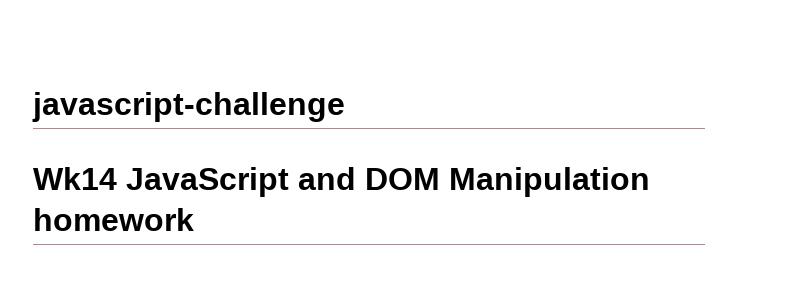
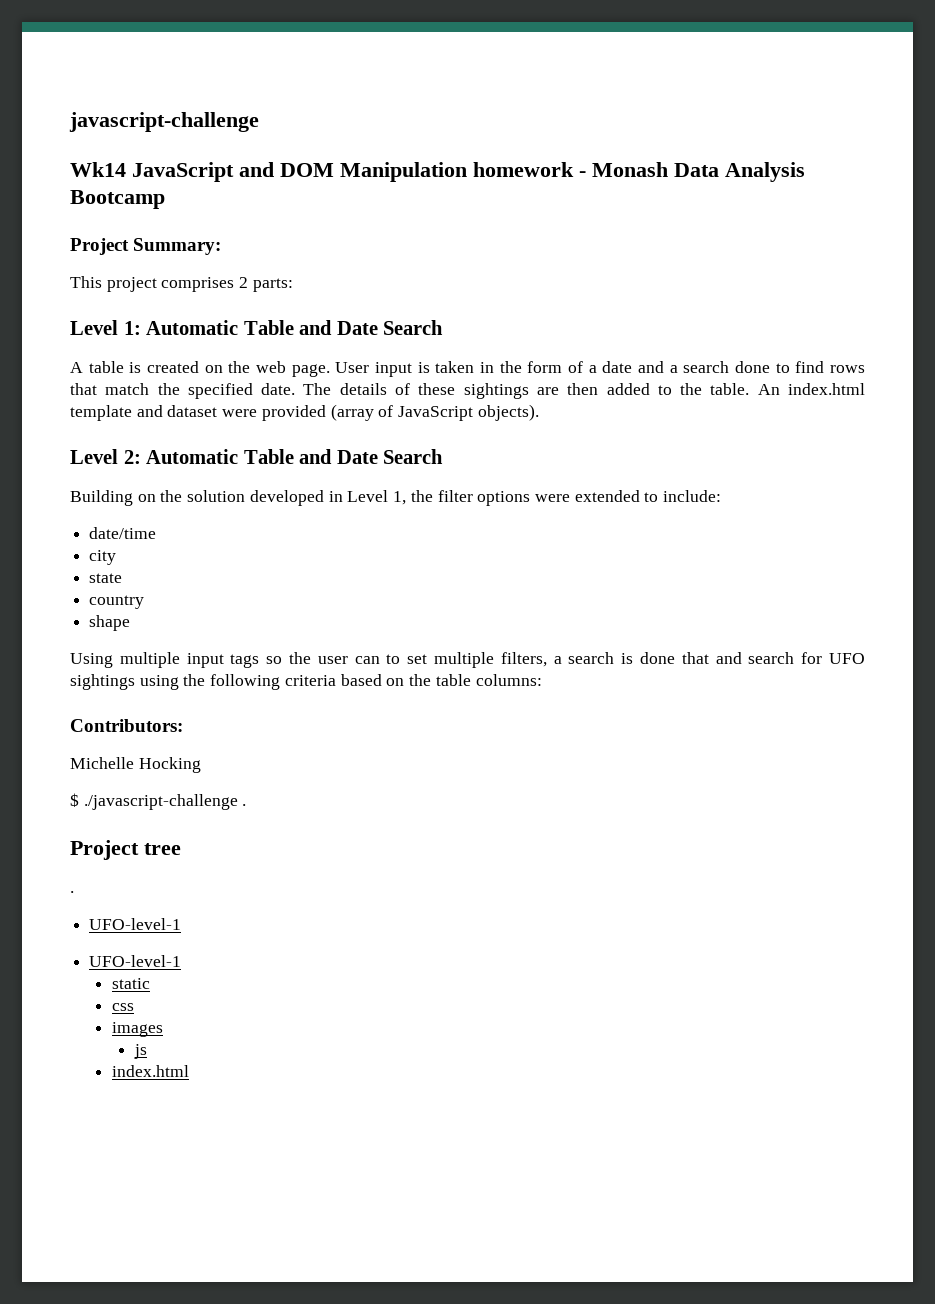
(194, 219) none -> [579,162,805,182] [70,190,165,209] [70,238,222,255] [70,276,293,292] [70,320,444,335] [70,361,865,377] [70,383,865,399] [70,404,539,421] [70,449,444,464] [70,490,722,506] [89,527,157,539] [89,550,117,565] [89,573,123,583] [89,595,145,609] [89,615,131,631] [70,652,865,668] [70,674,542,690] [70,719,183,732] [70,757,201,773] [70,793,247,810] [70,840,181,860] [70,891,74,893] [89,918,182,930] [89,955,182,967] [112,978,151,989] [112,1003,135,1011] [112,1022,164,1037] [133,1044,147,1059] [112,1065,190,1077] - Monash Data Analysis Bootcamp // Project Summary: // This project comprises 2 parts: // Level 1: Automatic Table and Date Search // A table is created on the web page. User input is taken in the form of a date and a search done to find rows that match the specified date. The details of these sightings are then added to the table. An index.html template and dataset were provided (array of JavaScript objects). // Level 2: Automatic Table and Date Search // Building on the solution developed in Level 1, the filter options were extended to include: // date/time // city // state // country // shape // Using multiple input tags so the user can to set multiple filters, a search is done that and search for UFO sightings using the following criteria based on the table columns: // Contributors: // Michelle Hocking // $ ./javascript-challenge . // Project tree // . // UFO-level-1 // UFO-level-1 // static // css // images // js // index.html

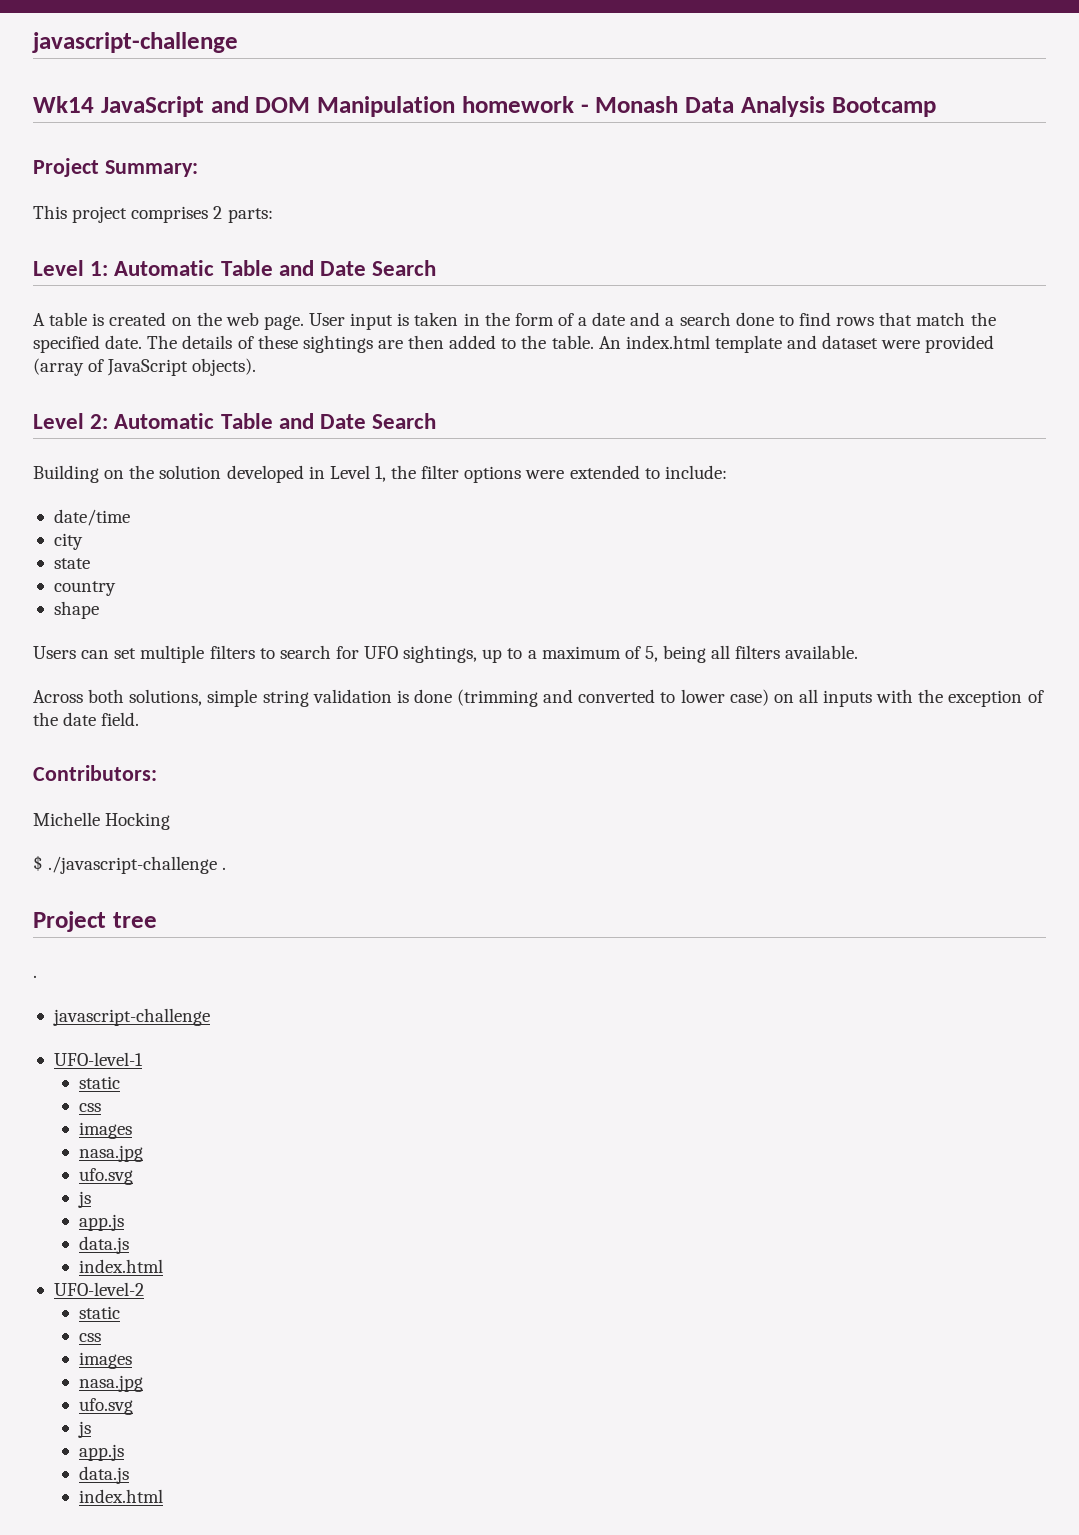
[70,652,865,668] [70,674,542,690] Using multiple input tags so the user can to set multiple filters, a search is done that and search for UFO sightings using the following criteria based on the table columns: -> [33,645,859,663] [33,689,1044,707] [33,712,140,726] Users can set multiple filters to search for UFO sightings, up to a maximum of 5, being all filters available. // Across both solutions, simple string validation is done (trimming and converted to lower case) on all inputs with the exception of the date field.
[89,918,182,930] UFO-level-1 -> [52,1008,210,1026] javascript-challenge
[133,1044,147,1059] [112,1065,190,1077] // js // index.html -> [78,1145,143,1162] [78,1168,133,1185] [77,1191,91,1208] [78,1214,124,1231] [78,1236,129,1254] [78,1259,163,1273] [53,1282,144,1296] [78,1306,120,1319] [78,1333,101,1342] [78,1352,132,1369] [78,1375,143,1392] [78,1398,133,1415] [77,1421,91,1438] [78,1444,124,1461] [78,1466,129,1484] [78,1489,163,1503] // nasa.jpg // ufo.svg // js // app.js // data.js // index.html // UFO-level-2 // static // css // images // nasa.jpg // ufo.svg // js // app.js // data.js // index.html

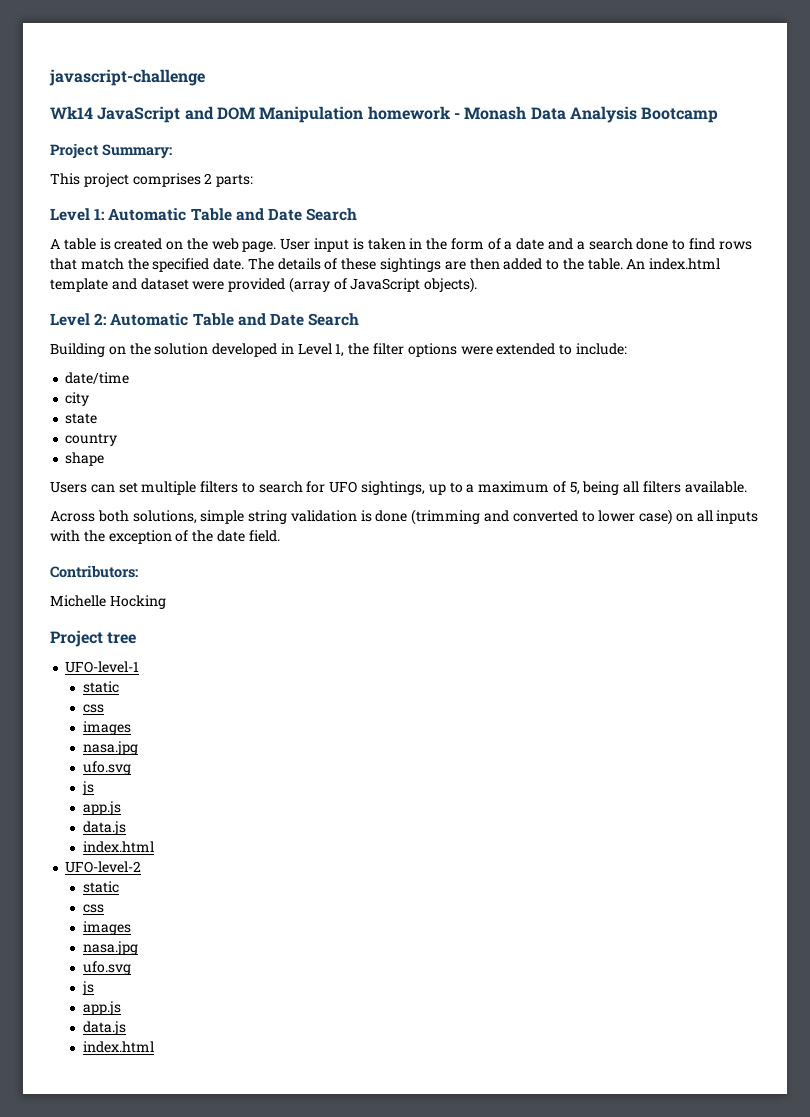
[33,855,227,874] // $ ./javascript-challenge . -> (166, 602) none
[33,975,37,978] [52,1008,210,1026] // . // javascript-challenge -> (137, 638) none

